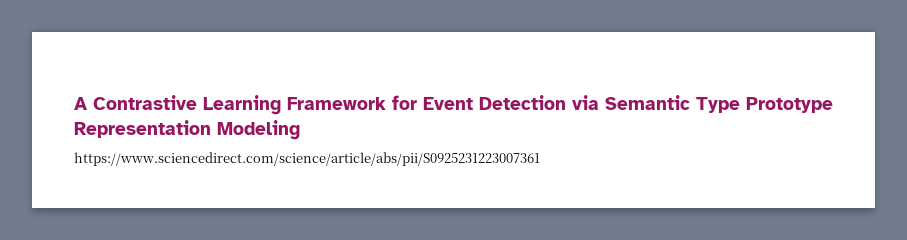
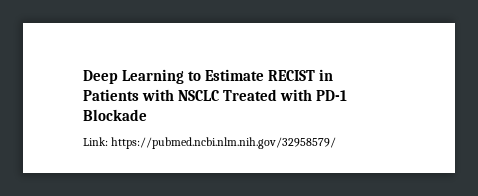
[74,95,833,115] [74,120,300,140] [74,152,540,166] A Contrastive Learning Framework for Event Detection via Semantic Type Prototype Representation Modeling // https://www.sciencedirect.com/science/article/abs/pii/S0925231223007361 -> [83,69,333,84] [83,89,347,101] [83,109,147,121] [83,137,337,149] Deep Learning to Estimate RECIST in Patients with NSCLC Treated with PD-1 Blockade // Link: https://pubmed.ncbi.nlm.nih.gov/32958579/

